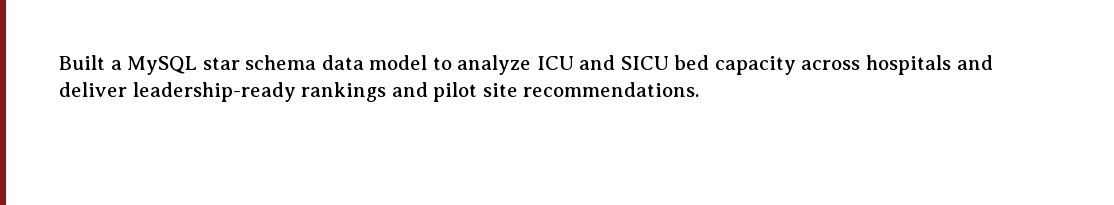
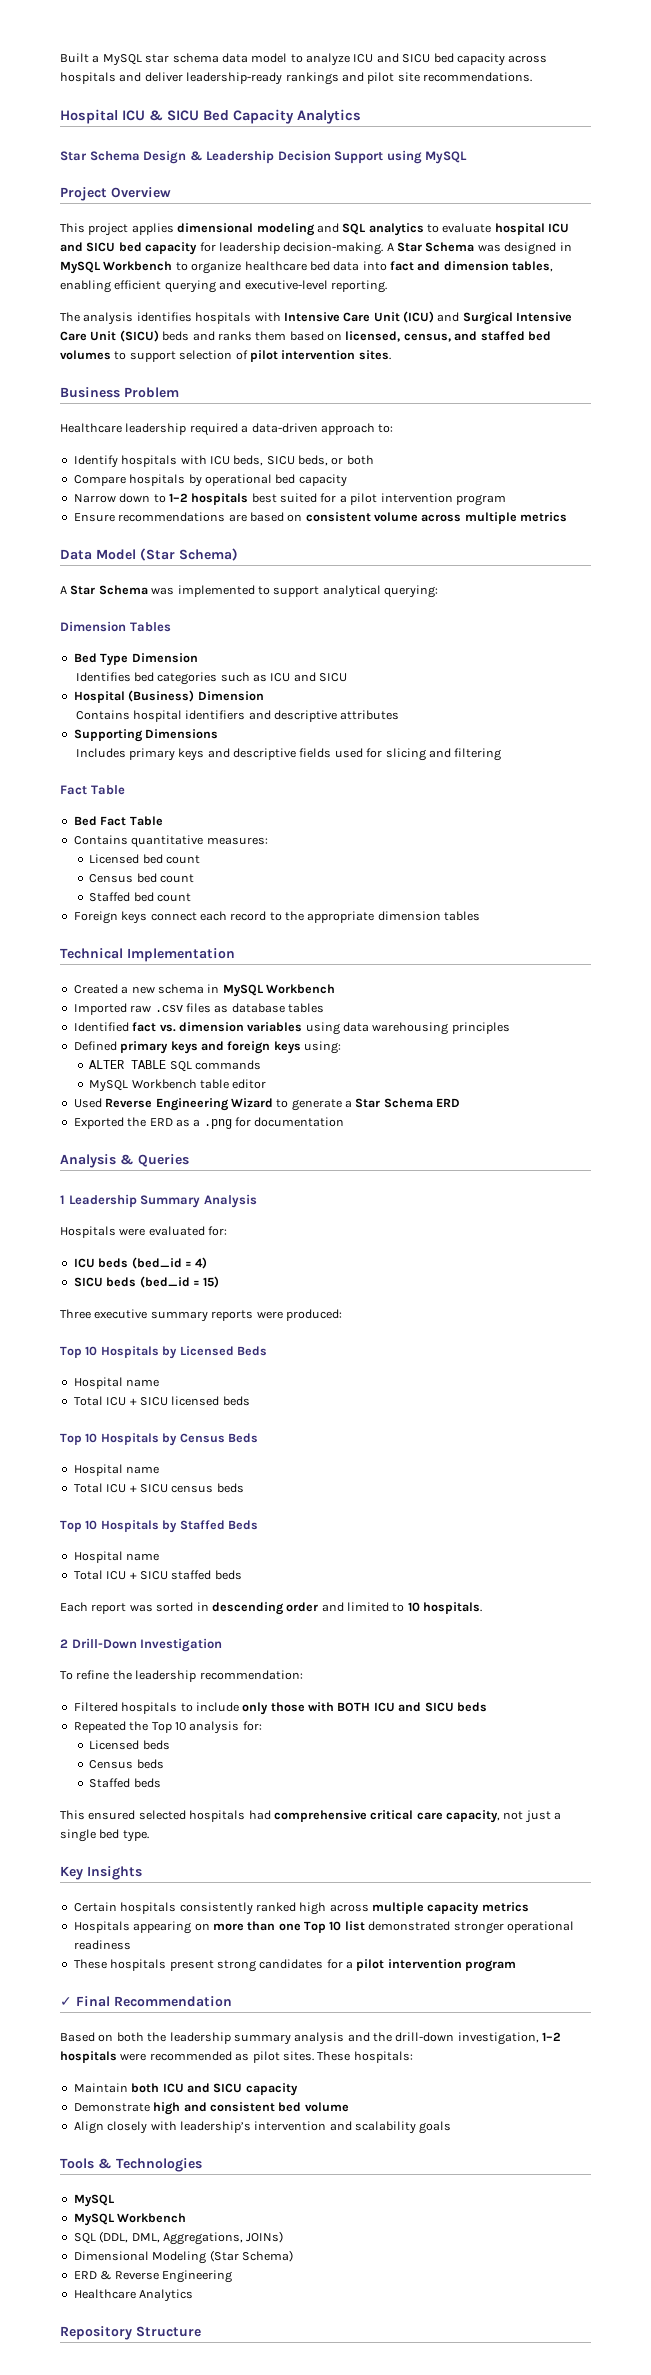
(700, 89) none -> [60,109,361,124] [60,150,468,164] [60,187,171,201] [60,223,570,236] [60,242,572,255] [60,261,554,274] [60,280,387,293] [60,311,573,325] [60,330,551,342] [60,350,391,362] [60,387,179,398] [60,423,394,436] [73,455,374,468] [73,474,347,487] [73,493,506,506] [73,512,568,524] [60,548,238,561] [60,585,438,598] [60,621,171,632] [73,653,198,666] [75,672,348,685] [73,690,264,703] [75,710,400,722] [73,729,219,742] [75,748,502,761] [60,785,125,795] [73,816,163,826] [73,835,268,848] [89,854,201,864] [89,873,195,883] [89,892,192,902] [73,911,481,924] [60,948,235,962] [73,984,335,997] [73,1003,324,1015] [73,1022,510,1035] [73,1041,341,1054] [89,1060,262,1072] [89,1079,267,1092] [73,1098,461,1111] [73,1117,345,1129] [60,1154,189,1168] [60,1194,257,1208] [60,1226,228,1238] [73,1257,208,1269] [73,1276,220,1288] [60,1309,342,1322] [60,1346,267,1359] [73,1377,160,1389] [73,1396,250,1406] [60,1433,258,1446] [73,1464,160,1476] [73,1483,244,1493] [60,1520,258,1533] [73,1551,160,1563] [73,1570,242,1580] [60,1602,483,1615] [60,1638,223,1652] [60,1670,303,1682] [73,1702,487,1715] [73,1721,262,1734] [89,1740,170,1750] [89,1759,164,1769] [89,1778,161,1788] [60,1810,562,1823] [60,1829,149,1842] [60,1866,142,1880] [73,1902,529,1915] [73,1921,574,1934] [73,1940,131,1950] [73,1959,517,1972] [60,1996,232,2007] [60,2032,562,2045] [60,2051,413,2063] [73,2083,298,2096] [73,2102,349,2115] [73,2121,452,2134] [60,2158,202,2172] [73,2194,114,2207] [73,2213,187,2226] [73,2231,284,2245] [73,2250,293,2264] [73,2270,232,2283] [73,2289,194,2302] [60,2326,201,2340] // Hospital ICU & SICU Bed Capacity Analytics // Star Schema Design & Leadership Decision Support using MySQL // Project Overview // This project applies dimensional modeling and SQL analytics to evaluate hospital ICU and SICU bed capacity for leadership decision-making. A Star Schema was designed in MySQL Workbench to organize healthcare bed data into fact and dimension tables, enabling efficient querying and executive-level reporting. // The analysis identifies hospitals with Intensive Care Unit (ICU) and Surgical Intensive Care Unit (SICU) beds and ranks them based on licensed, census, and staffed bed volumes to support selection of pilot intervention sites. // Business Problem // Healthcare leadership required a data-driven approach to: // Identify hospitals with ICU beds, SICU beds, or both // Compare hospitals by operational bed capacity // Narrow down to 1–2 hospitals best suited for a pilot intervention program // Ensure recommendations are based on consistent volume across multiple metrics // Data Model (Star Schema) // A Star Schema was implemented to support analytical querying: // Dimension Tables // Bed Type Dimension // Identifies bed categories such as ICU and SICU // Hospital (Business) Dimension // Contains hospital identifiers and descriptive attributes // Supporting Dimensions // Includes primary keys and descriptive fields used for slicing and filtering // Fact Table // Bed Fact Table // Contains quantitative measures: // Licensed bed count // Census bed count // Staffed bed count // Foreign keys connect each record to the appropriate dimension tables // Technical Implementation // Created a new schema in MySQL Workbench // Imported raw .csv files as database tables // Identified fact vs. dimension variables using data warehousing principles // Defined primary keys and foreign keys using: // ALTER TABLE SQL commands // MySQL Workbench table editor // Used Reverse Engineering Wizard to generate a Star Schema ERD // Exported the ERD as a .png for documentation // Analysis & Queries // 1 Leadership Summary Analysis // Hospitals were evaluated for: // ICU beds (bed_id = 4) // SICU beds (bed_id = 15) // Three executive summary reports were produced: // Top 10 Hospitals by Licensed Beds // Hospital name // Total ICU + SICU licensed beds // Top 10 Hospitals by Census Beds // Hospital name // Total ICU + SICU census beds // Top 10 Hospitals by Staffed Beds // Hospital name // Total ICU + SICU staffed beds // Each report was sorted in descending order and limited to 10 hospitals. // 2 Drill-Down Investigation // To refine the leadership recommendation: // Filtered hospitals to include only those with BOTH ICU and SICU beds // Repeated the Top 10 analysis for: // Licensed beds // Census beds // Staffed beds // This ensured selected hospitals had comprehensive critical care capacity, not just a single bed type. // Key Insights // Certain hospitals consistently ranked high across multiple capacity metrics // Hospitals appearing on more than one Top 10 list demonstrated stronger operational readiness // These hospitals present strong candidates for a pilot intervention program // ✓ Final Recommendation // Based on both the leadership summary analysis and the drill-down investigation, 1–2 hospitals were recommended as pilot sites. These hospitals: // Maintain both ICU and SICU capacity // Demonstrate high and consistent bed volume // Align closely with leadership’s intervention and scalability goals // Tools & Technologies // MySQL // MySQL Workbench // SQL (DDL, DML, Aggregations, JOINs) // Dimensional Modeling (Star Schema) // ERD & Reverse Engineering // Healthcare Analytics // Repository Structure

